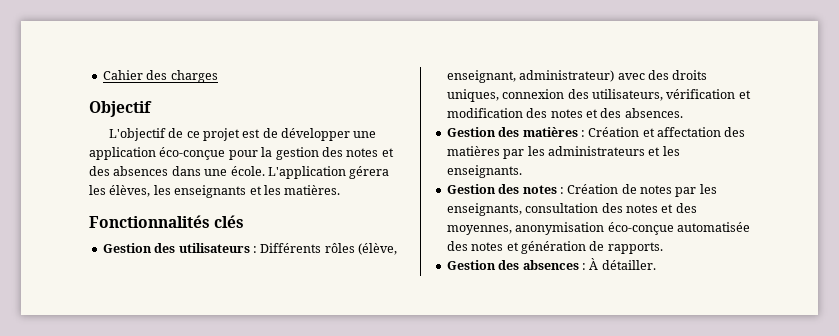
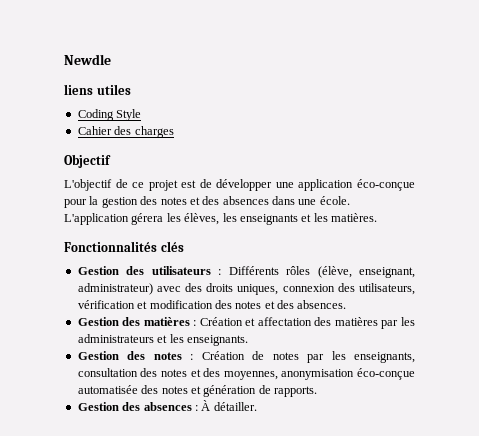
(102, 75) none -> [64,54,111,65] [64,84,131,95] [77,109,142,121] Newdle // liens utiles // Coding Style //

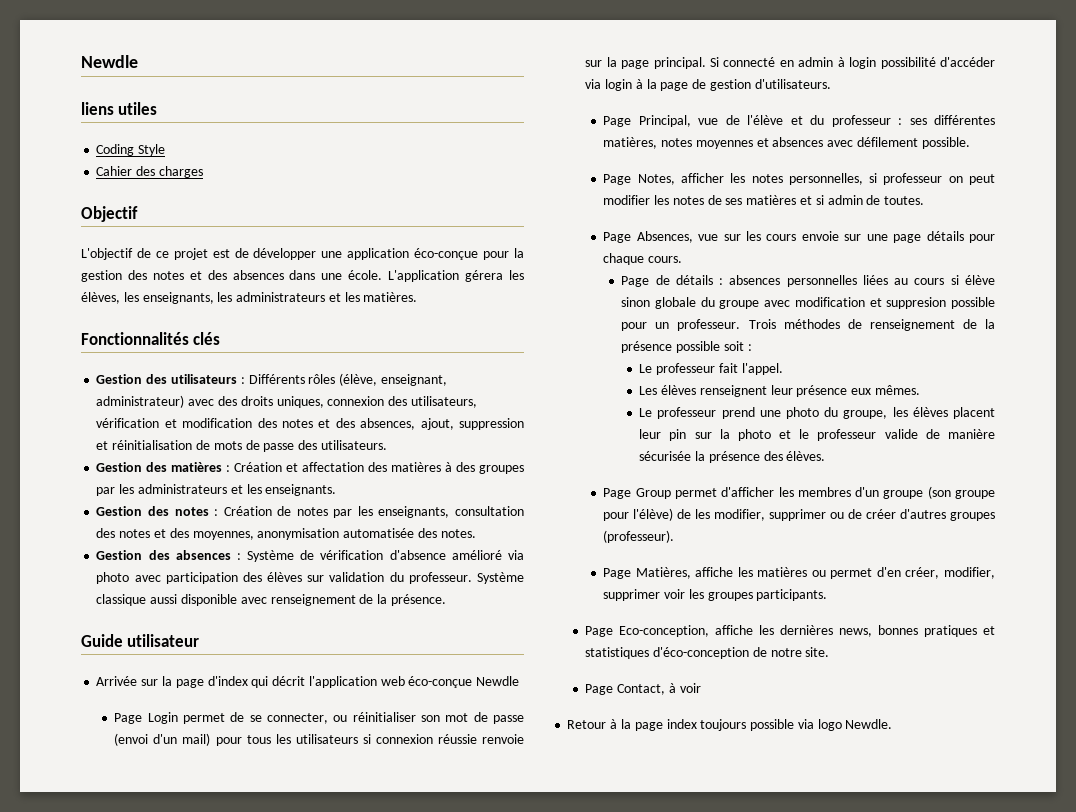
[239,214,298,225] enseignants -> [142,292,326,304] enseignants, les administrateurs
[297,300,347,309] absences. -> [360,418,524,430] [96,440,387,452] absences, ajout, suppression et réinitialisation de mots de passe des utilisateurs.
(378, 321) none -> [445,462,524,474] à des groupes
[357,368,415,380] éco-conçue -> (340, 534) none
[161,385,317,397] notes et génération de rapports. -> [440,529,476,538] notes.
[201,400,257,411] À détailler. -> [247,550,525,562] [96,572,525,584] [96,594,446,606] [81,634,200,647] [96,676,520,688] [114,712,524,724] [114,733,525,746] [585,57,995,69] [585,79,831,91] [603,115,995,127] [603,137,970,149] [603,173,996,185] [603,195,925,205] [603,231,996,243] [603,253,683,265] [621,275,995,287] [621,297,995,309] [621,319,995,331] [621,341,752,353] [639,363,783,375] [639,385,920,397] [639,407,995,419] [639,429,995,441] [639,451,826,463] [603,486,996,499] [603,508,995,521] [603,530,675,543] [603,567,996,579] [603,589,828,601] [585,625,995,637] [585,647,830,659] [585,683,701,695] [567,719,893,731] Système de vérification d'absence amélioré via photo avec participation des élèves sur validation du professeur. Système classique aussi disponible avec renseignement de la présence. // Guide utilisateur // Arrivée sur la page d'index qui décrit l'application web éco-conçue Newdle // Page Login permet de se connecter, ou réinitialiser son mot de passe (envoi d'un mail) pour tous les utilisateurs si connexion réussie renvoie sur la page principal. Si connecté en admin à login possibilité d'accéder via login à la page de gestion d'utilisateurs. // Page Principal, vue de l'élève et du professeur : ses différentes matières, notes moyennes et absences avec défilement possible. // Page Notes, afficher les notes personnelles, si professeur on peut modifier les notes de ses matières et si admin de toutes. // Page Absences, vue sur les cours envoie sur une page détails pour chaque cours. // Page de détails : absences personnelles liées au cours si élève sinon globale du groupe avec modification et suppresion possible pour un professeur. Trois méthodes de renseignement de la présence possible soit : // Le professeur fait l'appel. // Les élèves renseignent leur présence eux mêmes. // Le professeur prend une photo du groupe, les élèves placent leur pin sur la photo et le professeur valide de manière sécurisée la présence des élèves. // Page Group permet d'afficher les membres d'un groupe (son groupe pour l'élève) de les modifier, supprimer ou de créer d'autres groupes (professeur). // Page Matières, affiche les matières ou permet d'en créer, modifier, supprimer voir les groupes participants. // Page Eco-conception, affiche les dernières news, bonnes pratiques et statistiques d'éco-conception de notre site. // Page Contact, à voir // Retour à la page index toujours possible via logo Newdle.

